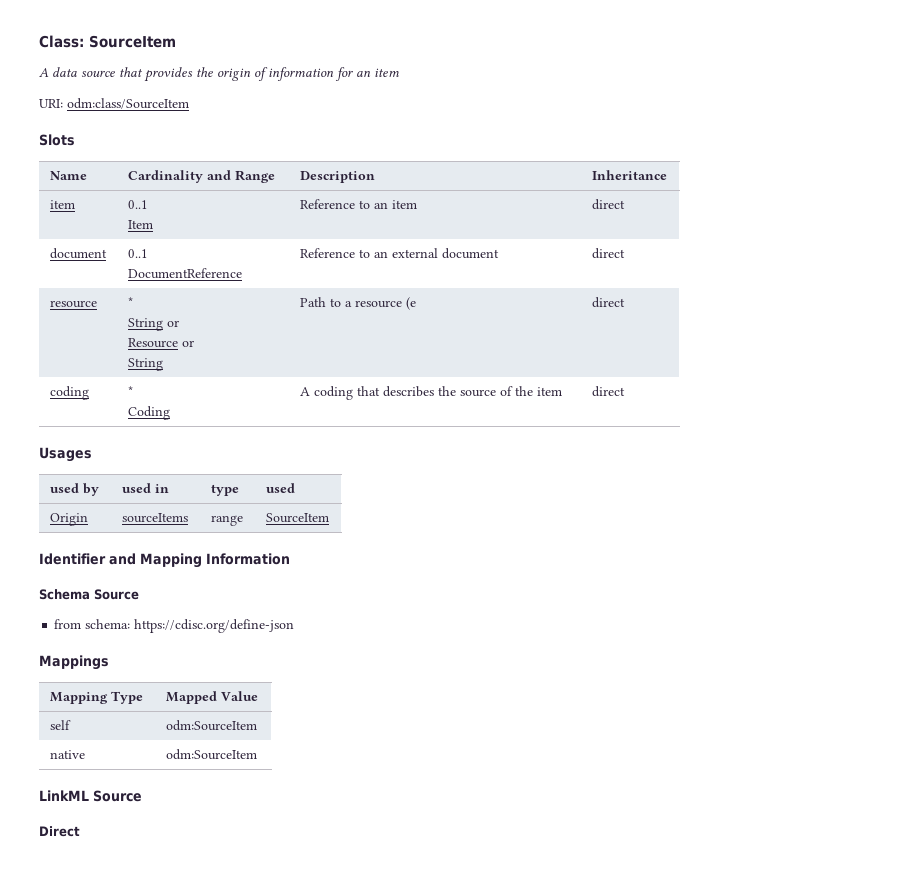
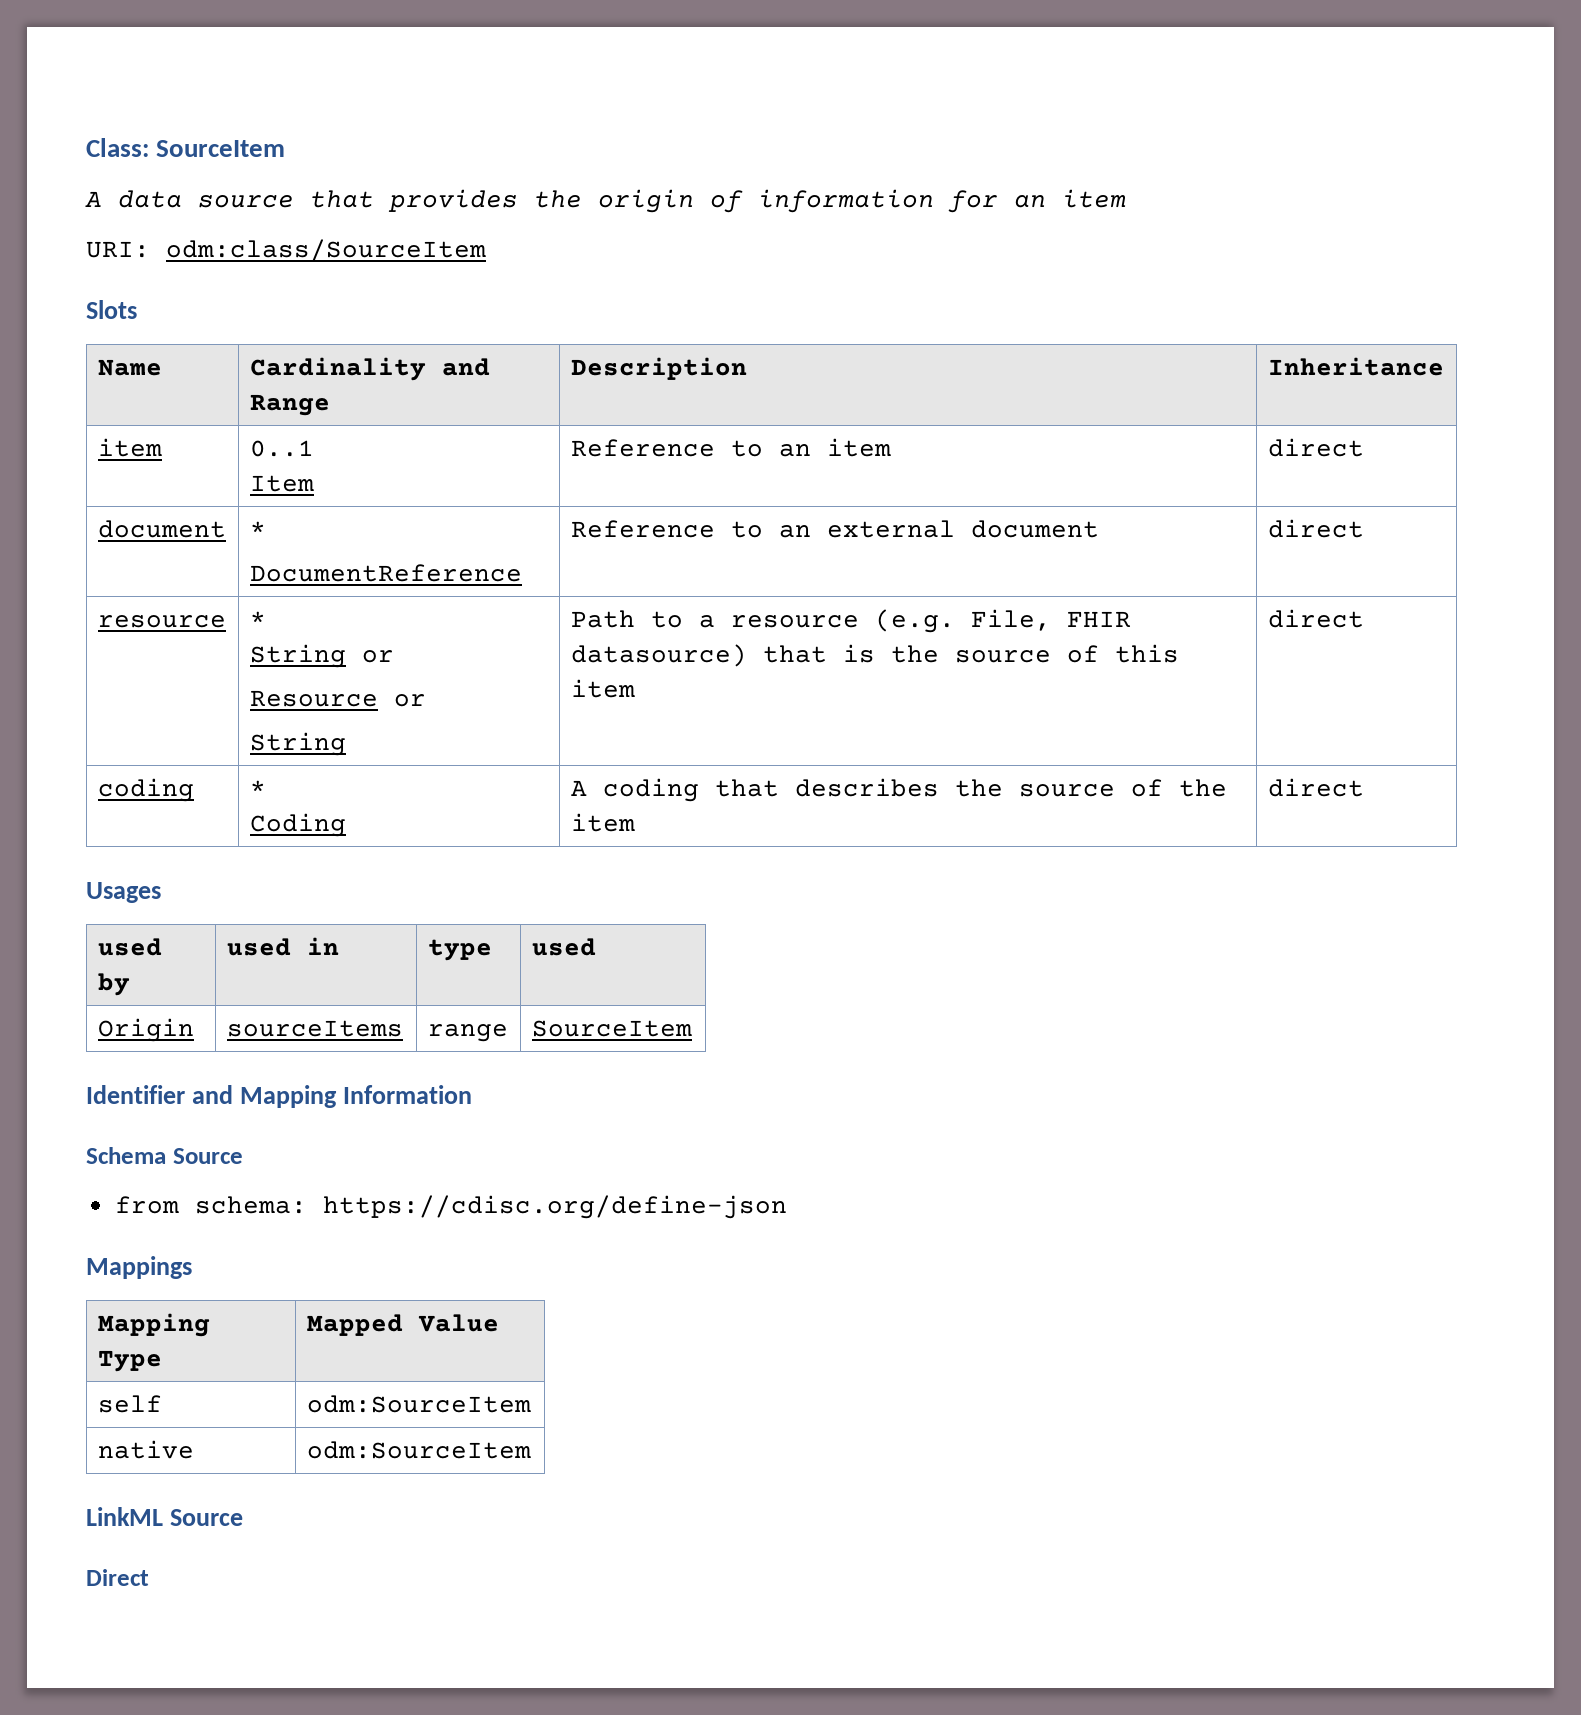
[127,249,148,258] 0..1 -> [249,521,266,537] *
[405,297,416,310] (e -> [874,609,1131,633] [570,644,1179,667] [570,679,635,698] (e.g. File, FHIR datasource) that is the source of this item

